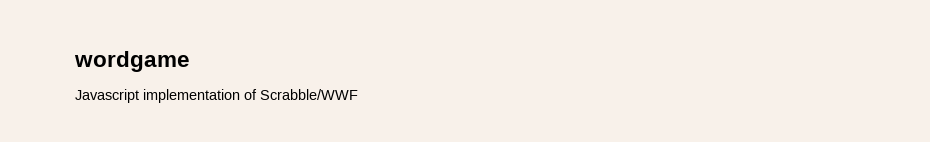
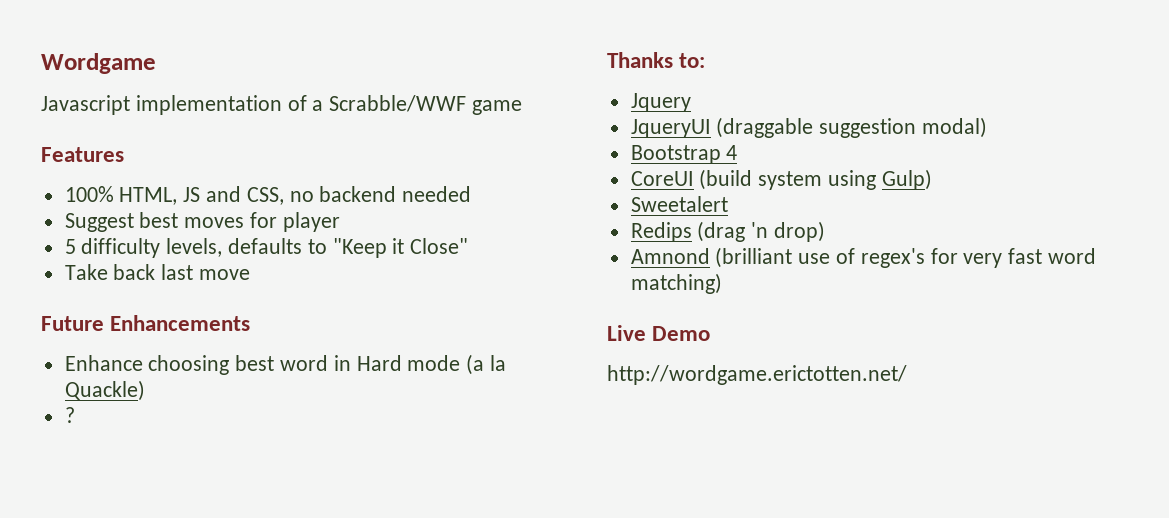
[74,51,190,72] wordgame -> [41,53,156,74] Wordgame
[260,89,358,100] Scrabble/WWF -> [312,95,523,115] [41,147,124,162] [64,186,472,205] [64,212,340,232] [64,238,469,258] [64,264,251,280] [41,315,251,331] [64,354,507,375] [64,380,145,401] [64,407,75,423] [607,52,706,68] [630,93,691,112] [630,117,988,138] [630,145,738,164] [630,169,932,190] [630,196,728,212] [630,221,826,242] [630,247,1097,268] [630,273,722,294] [607,325,711,341] [607,365,907,385] a Scrabble/WWF game // Features // 100% HTML, JS and CSS, no backend needed // Suggest best moves for player // 5 difficulty levels, defaults to "Keep it Close" // Take back last move // Future Enhancements // Enhance choosing best word in Hard mode (a la Quackle) // ? // Thanks to: // Jquery // JqueryUI (draggable suggestion modal) // Bootstrap 4 // CoreUI (build system using Gulp) // Sweetalert // Redips (drag 'n drop) // Amnond (brilliant use of regex's for very fast word matching) // Live Demo // http://wordgame.erictotten.net/

